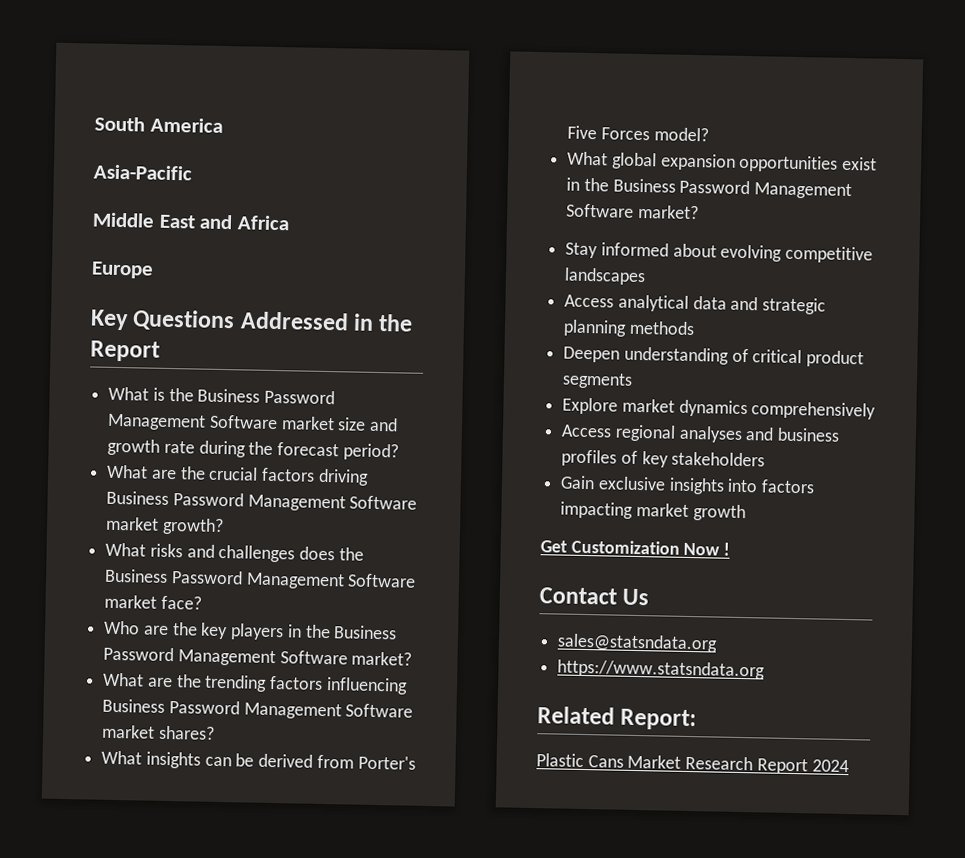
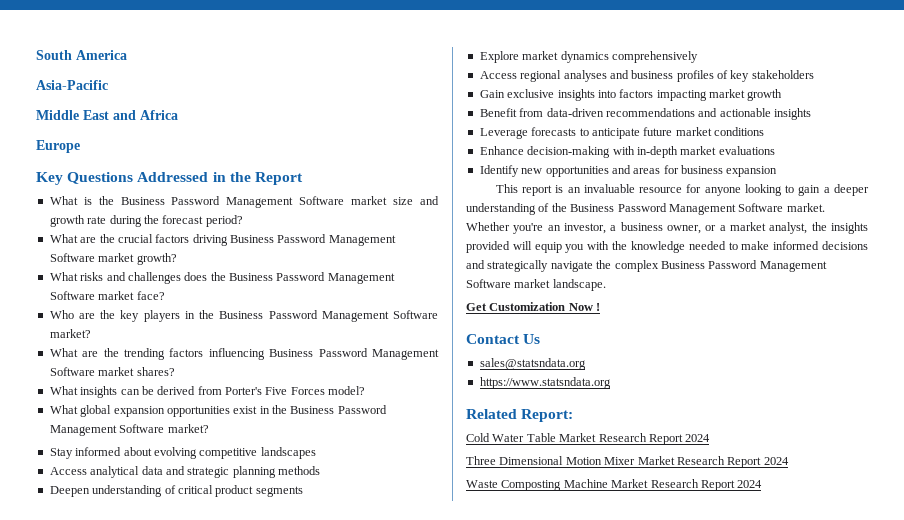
(746, 513) none -> [479,108,811,120] [479,127,764,139] [479,146,775,158] [479,165,778,177] [495,184,869,196] [466,203,825,215] [466,222,868,234] [466,241,868,253] [466,260,827,272] [466,279,606,291] // Benefit from data-driven recommendations and actionable insights // Leverage forecasts to anticipate future market conditions // Enhance decision-making with in-depth market evaluations // Identify new opportunities and areas for business expansion // This report is an invaluable resource for anyone looking to gain a deeper understanding of the Business Password Management Software market. Whether you're an investor, a business owner, or a market analyst, the insights provided will equip you with the knowledge needed to make informed decisions and strategically navigate the complex Business Password Management Software market landscape.
[536,753,849,775] Plastic Cans Market Research Report 2024 -> [466,433,711,445] [466,456,789,468] [466,479,763,491] Cold Water Table Market Research Report 2024 // Three Dimensional Motion Mixer Market Research Report 2024 // Waste Composting Machine Market Research Report 2024

